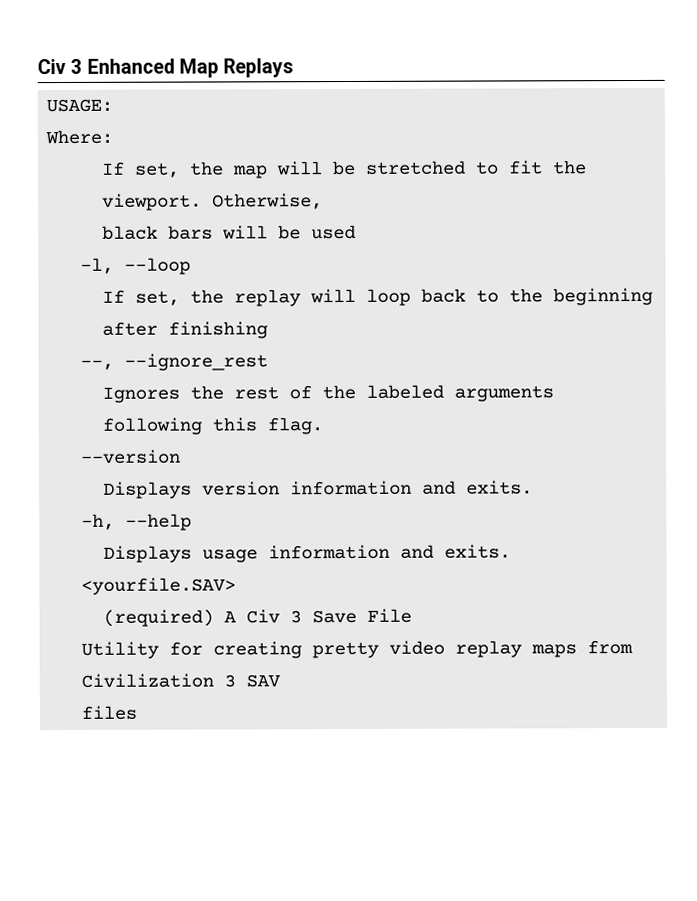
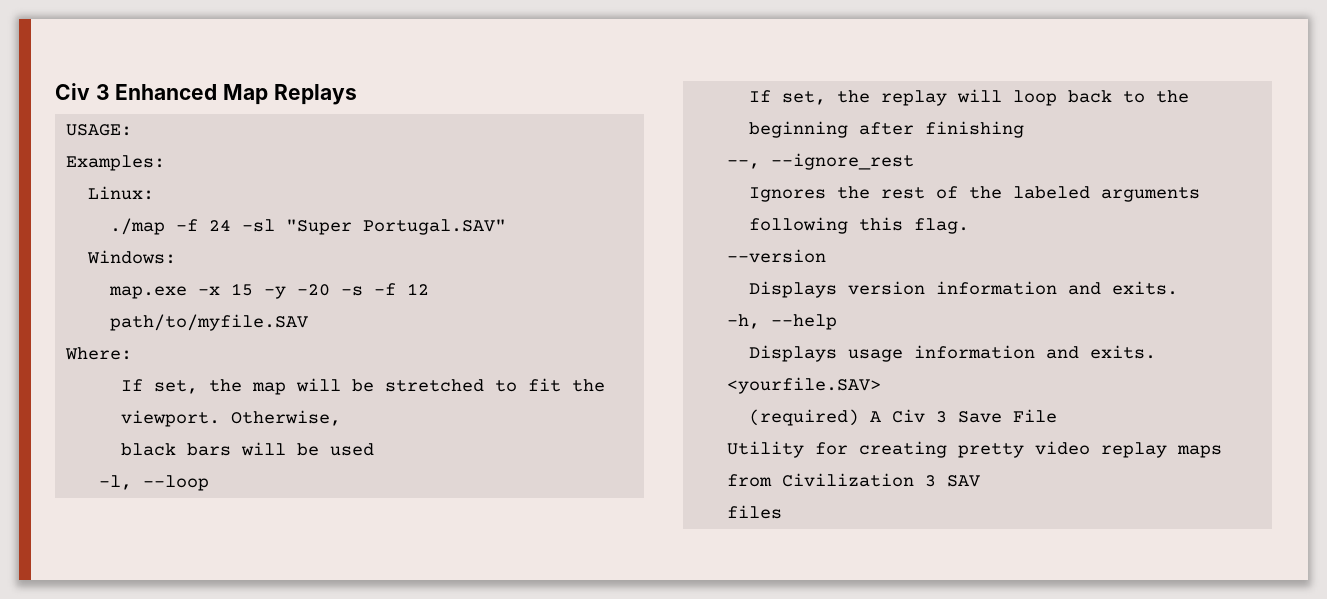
(114, 105) none -> [65,155,165,171] [87,186,154,200] [109,218,506,235] [86,250,176,264] [108,283,429,299] [109,314,308,331] // Examples: // Linux: // ./map -f 24 -sl "Super Portugal.SAV" // Windows: // map.exe -x 15 -y -20 -s -f 12 path/to/myfile.SAV

